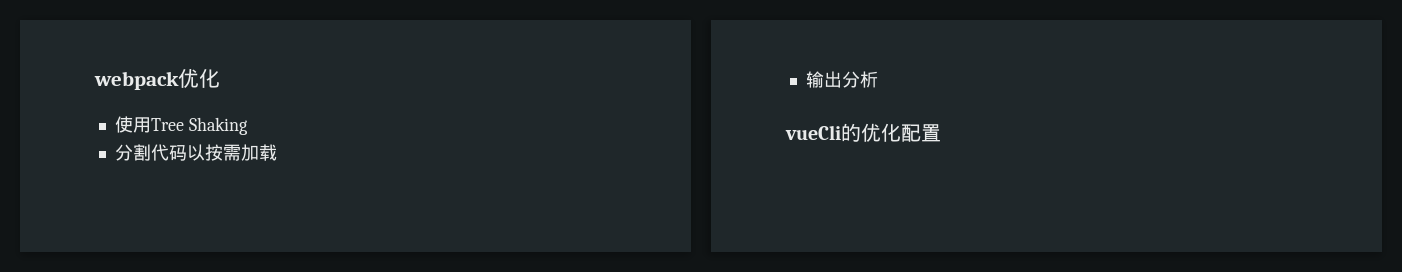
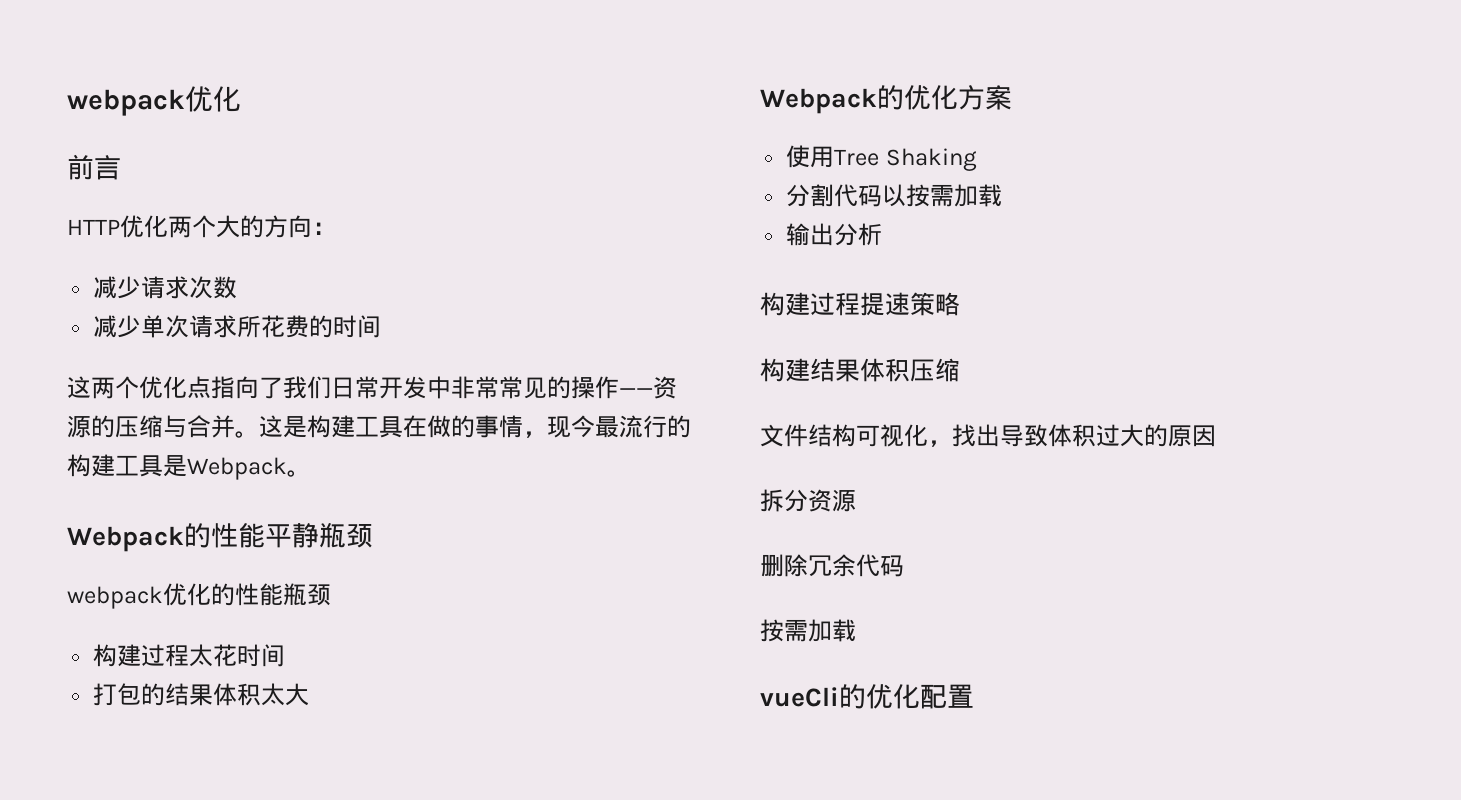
[94,69,220,90] webpack优化 -> [67,86,241,116] [67,154,121,180] [67,215,336,238] [93,276,238,299] [93,315,382,338] [67,376,677,399] [67,415,691,438] [67,454,311,480] [67,522,373,552] [67,583,331,609] [93,644,286,667] [93,683,310,706] [760,85,1012,114] webpack优化 // 前言 // HTTP优化两个大的方向： // 减少请求次数 // 减少单次请求所花费的时间 // 这两个优化点指向了我们日常开发中非常常见的操作——资源的压缩与合并。这是构建工具在做的事情，现今最流行的构建工具是Webpack。 // Webpack的性能平静瓶颈 // webpack优化的性能瓶颈 // 构建过程太花时间 // 打包的结果体积太大 // Webpack的优化方案
(878, 79) none -> [760,292,960,316] [760,358,960,382] [760,424,1216,447] [760,489,856,512] [760,554,904,577] [760,619,856,642] // 构建过程提速策略 // 构建结果体积压缩 // 文件结构可视化，找出导致体积过大的原因 // 拆分资源 // 删除冗余代码 // 按需加载

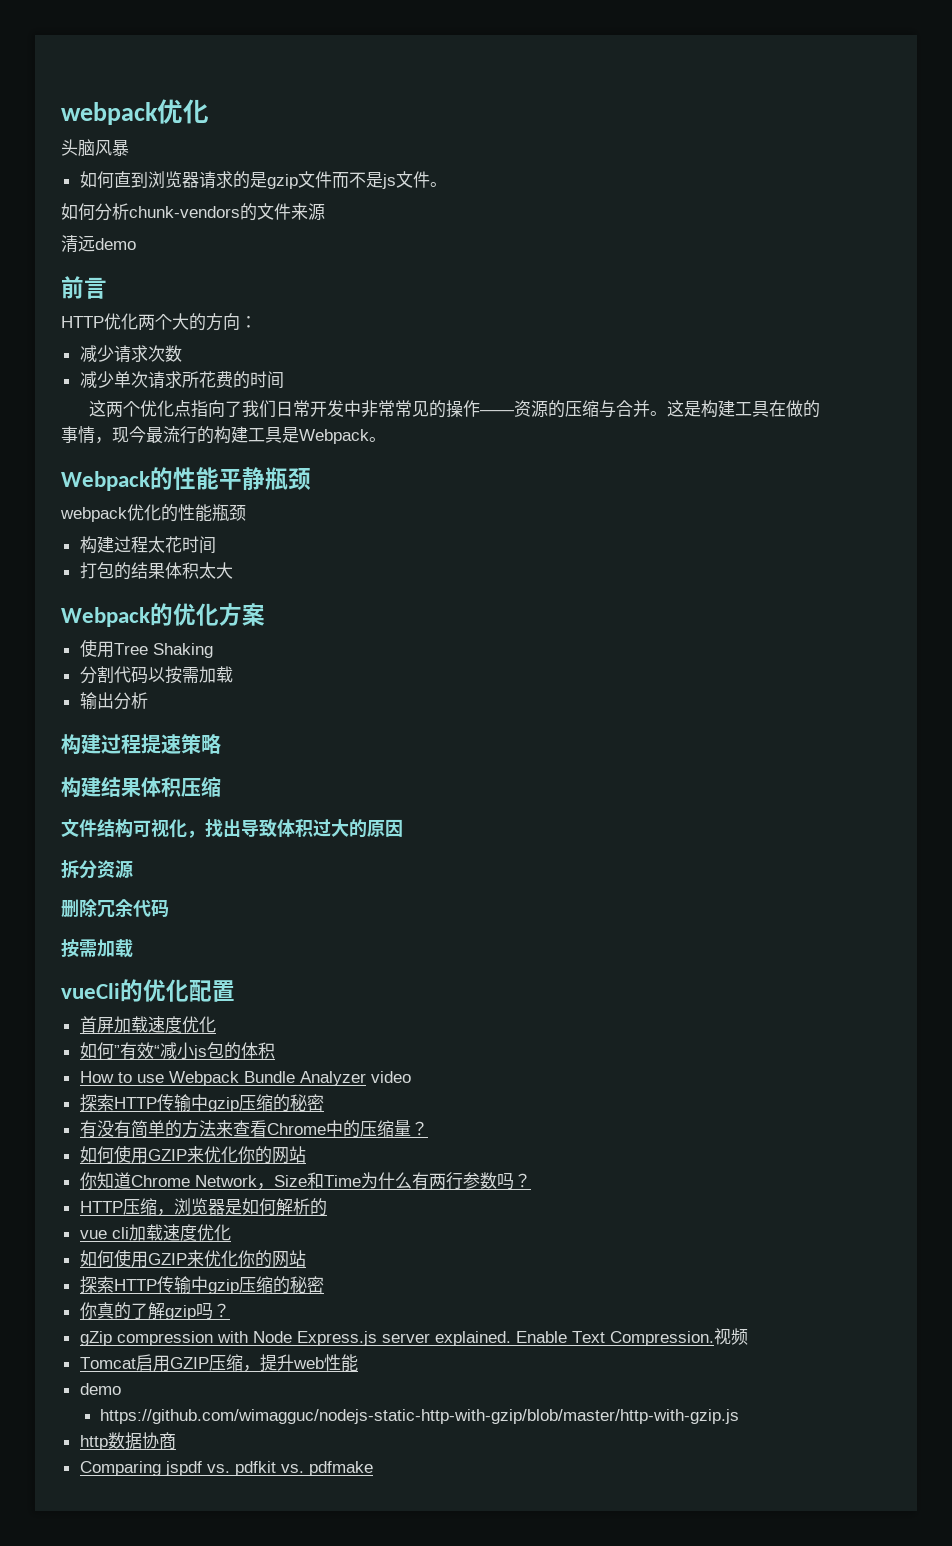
[67,86,241,116] webpack优化 -> [61,99,209,125] [61,139,129,157] [79,171,447,189] [61,203,325,221] [61,235,136,253] webpack优化 // 头脑风暴 // 如何直到浏览器请求的是gzip文件而不是js文件。 // 如何分析chunk-vendors的文件来源 // 清远demo
(974, 696) none -> [79,1016,216,1033] [79,1042,275,1060] [79,1071,411,1086] [79,1094,324,1112] [79,1120,428,1138] [79,1145,306,1164] [79,1172,531,1190] [79,1198,327,1216] [79,1224,231,1241] [79,1249,306,1268] [79,1276,324,1294] [79,1302,230,1320] [79,1328,748,1346] [79,1354,358,1372] [79,1383,121,1395] [100,1409,740,1424] [79,1432,176,1450] [79,1461,373,1476] // 首屏加载速度优化 // 如何”有效“减小js包的体积 // How to use Webpack Bundle Analyzer video // 探索HTTP传输中gzip压缩的秘密 // 有没有简单的方法来查看Chrome中的压缩量？ // 如何使用GZIP来优化你的网站 // 你知道Chrome Network，Size和Time为什么有两行参数吗？ // HTTP压缩，浏览器是如何解析的 // vue cli加载速度优化 // 如何使用GZIP来优化你的网站 // 探索HTTP传输中gzip压缩的秘密 // 你真的了解gzip吗？ // gZip compression with Node Express.js server explained. Enable Text Compression.视频 // Tomcat启用GZIP压缩，提升web性能 // demo // https://github.com/wimagguc/nodejs-static-http-with-gzip/blob/master/http-with-gzip.js // http数据协商 // Comparing jspdf vs. pdfkit vs. pdfmake

